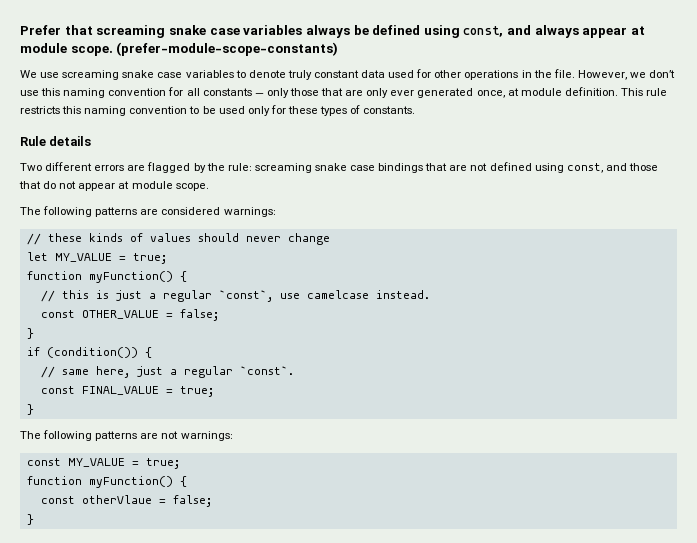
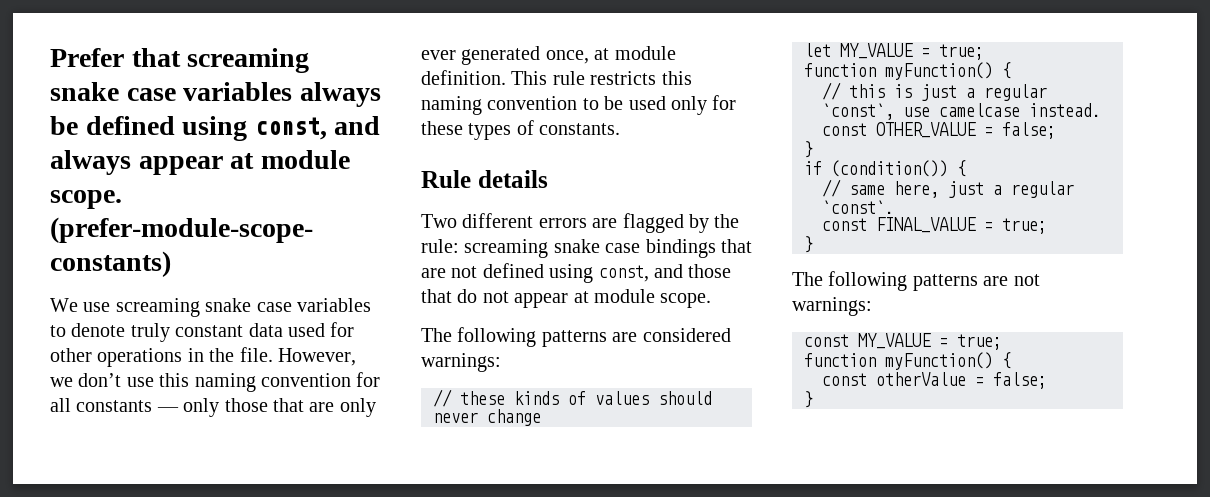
[81,495,152,504] otherVlaue -> [876,372,966,386] otherValue

